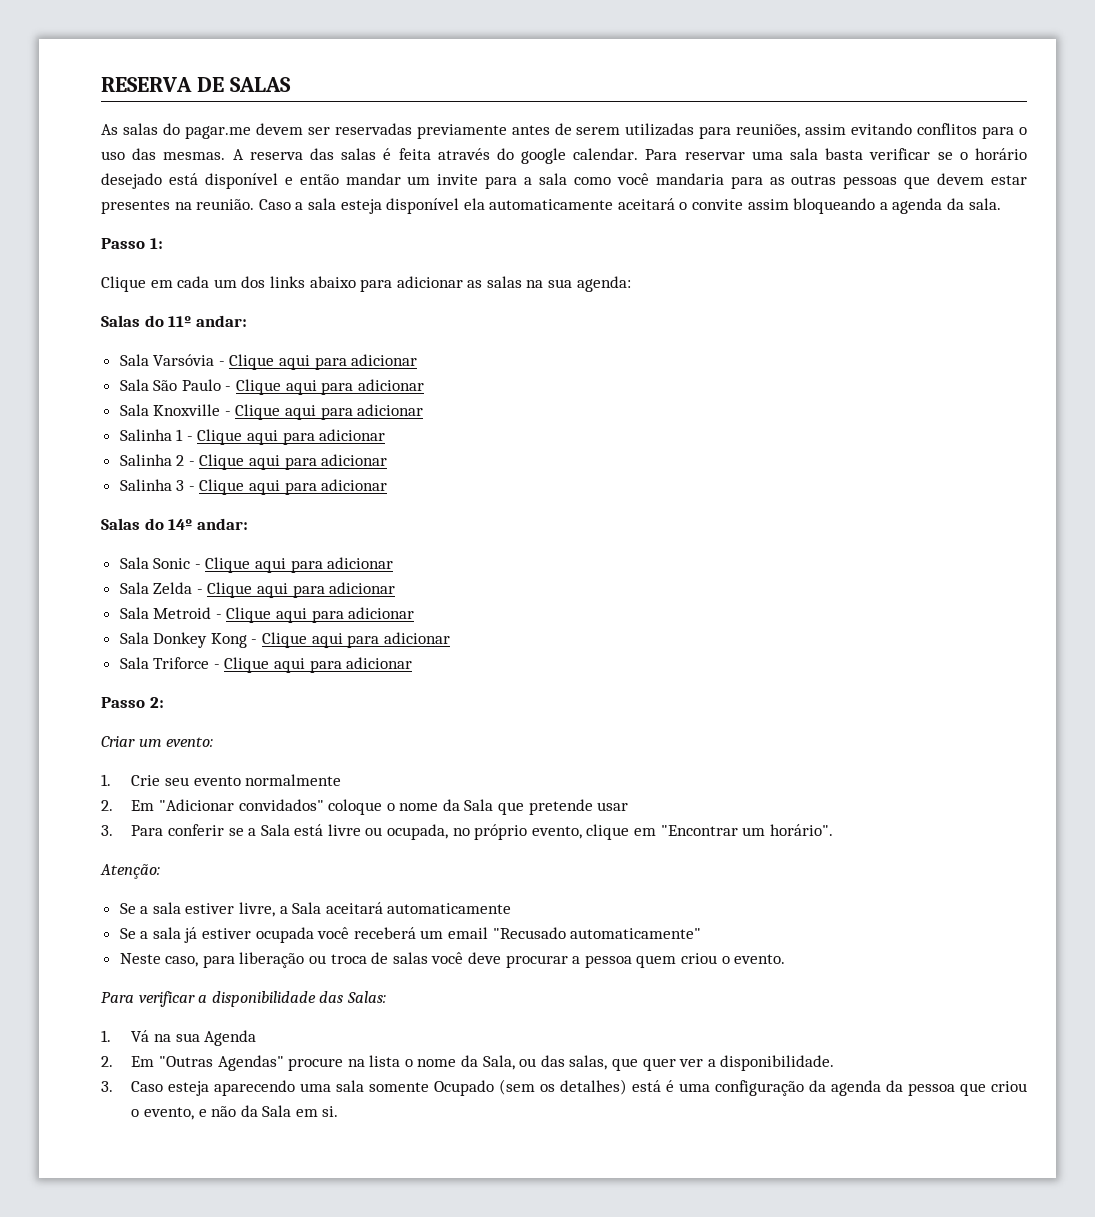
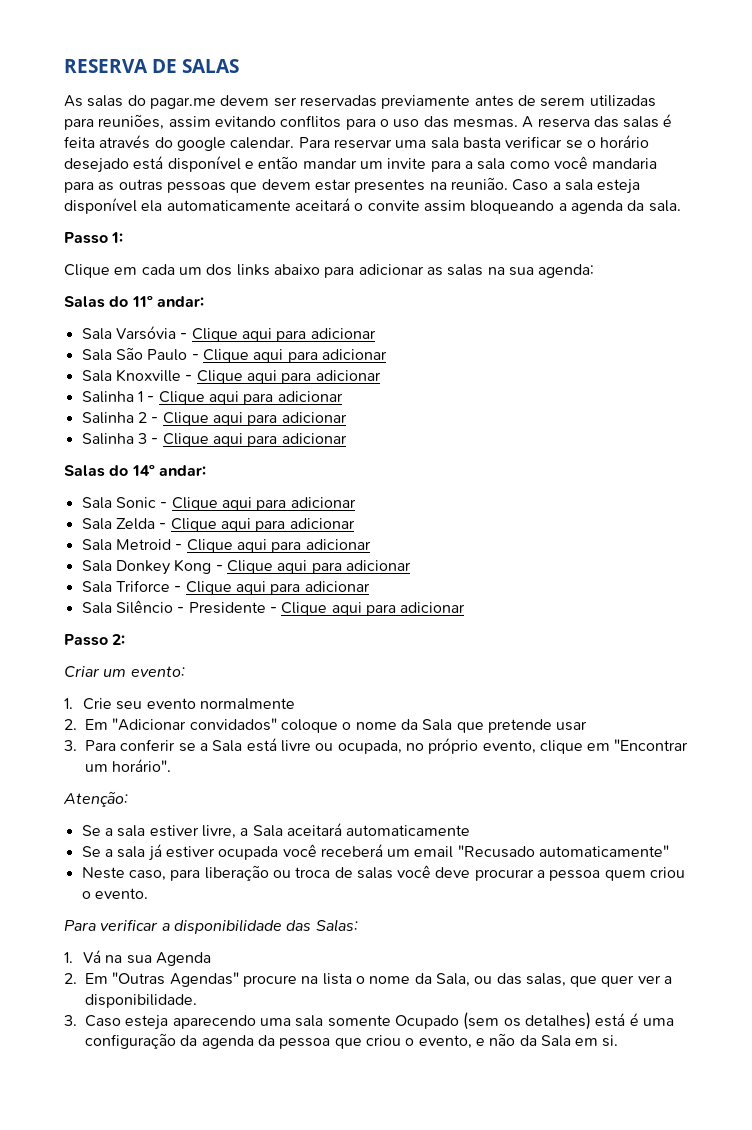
(413, 663) none -> [81,600,466,616] // Sala Silêncio - Presidente - Clique aqui para adicionar

